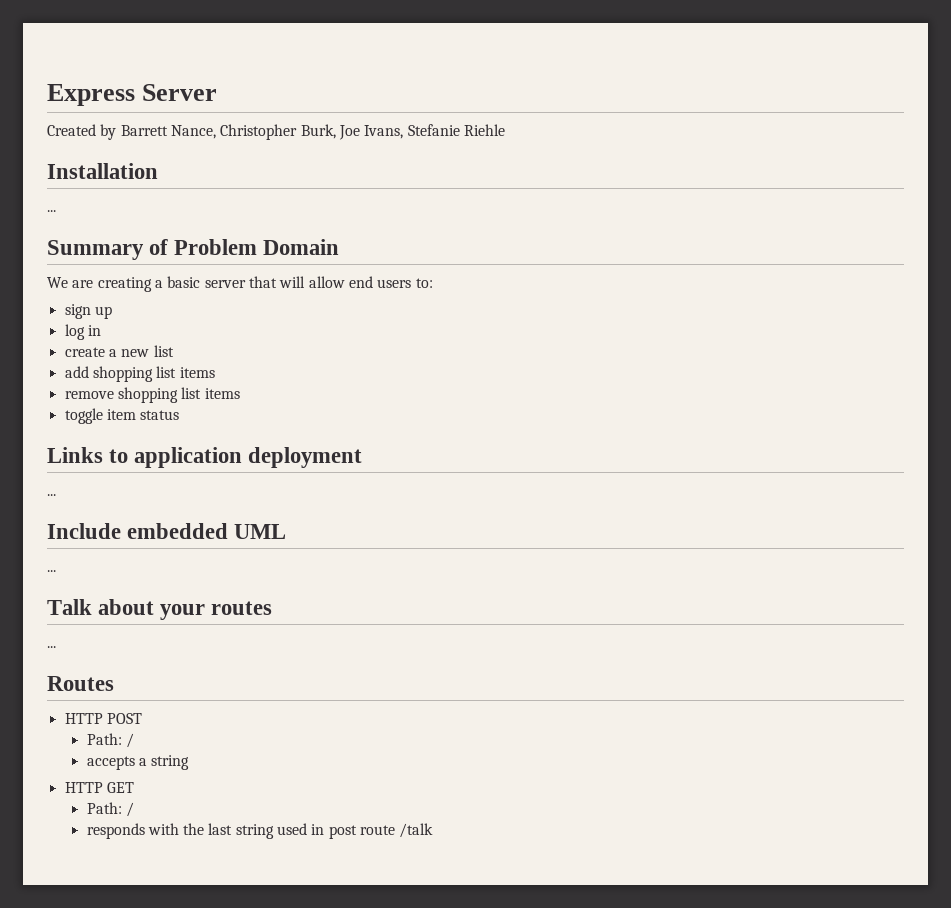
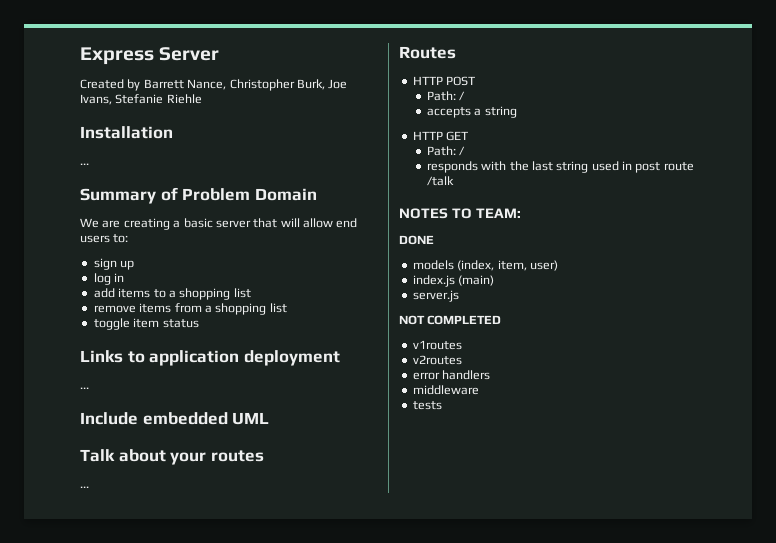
[64,345,174,357] [64,366,215,382] [64,387,240,403] create a new list // add shopping list items // remove shopping list items -> [93,288,251,300] [93,303,287,315] add items to a shopping list // remove items from a shopping list
[47,570,56,572] // ... -> (270, 418) none
(434, 830) none -> [399,208,521,219] [399,235,434,245] [412,260,558,271] [412,275,495,287] [412,290,459,302] [399,315,502,325] [412,340,462,350] [412,355,462,365] [412,370,491,380] [412,385,479,395] [412,401,442,410] // NOTES TO TEAM: // DONE // models (index, item, user) // index.js (main) // server.js // NOT COMPLETED // v1routes // v2routes // error handlers // middleware // tests

